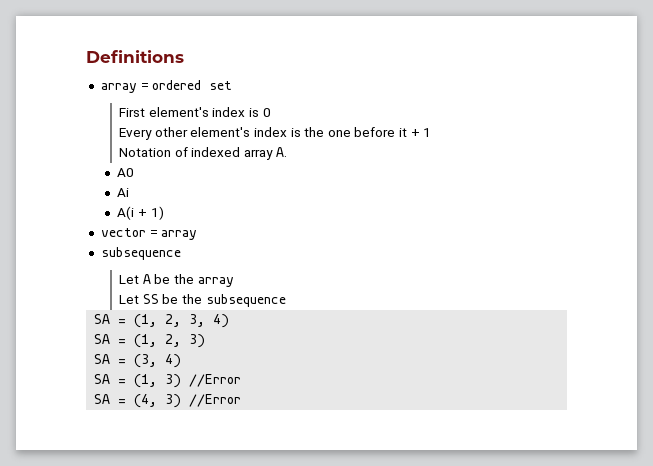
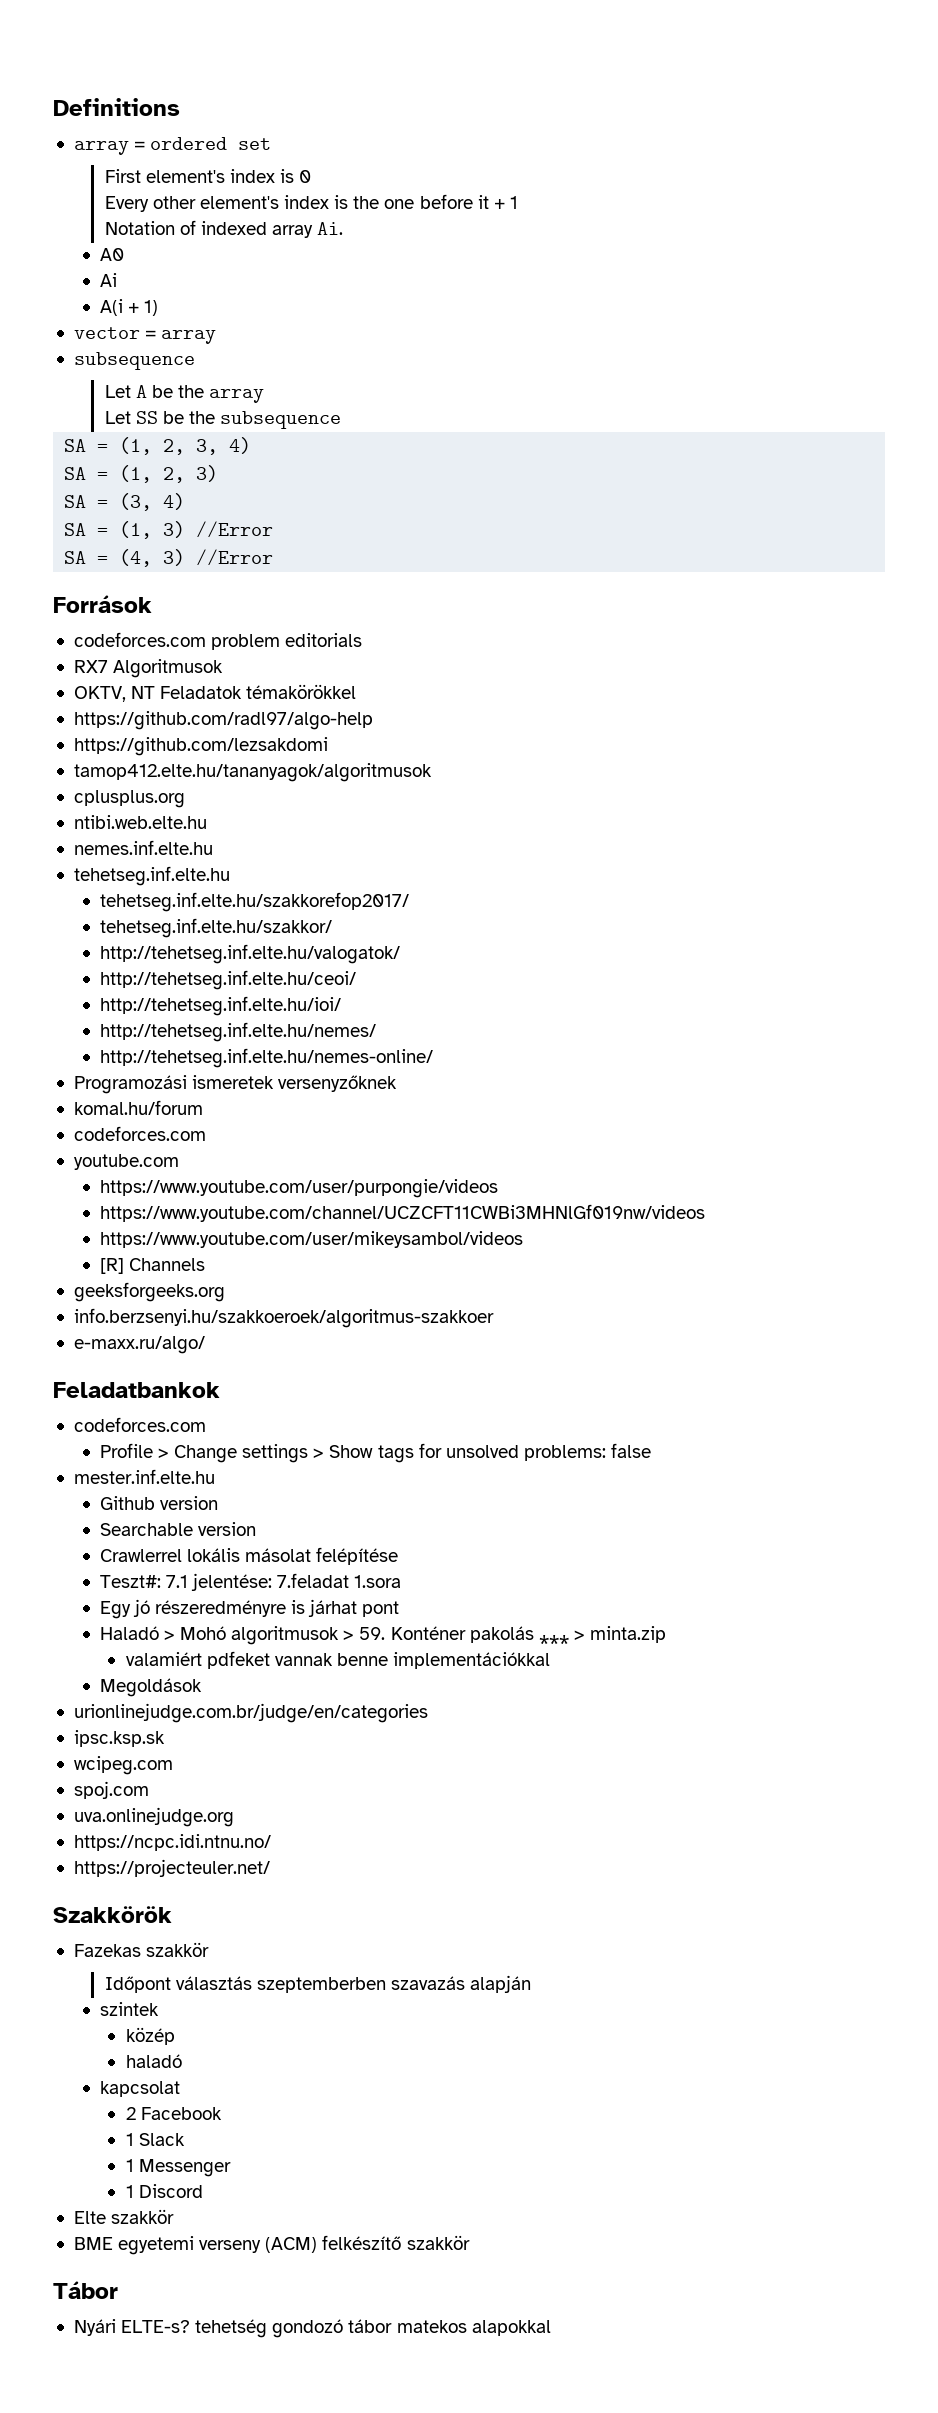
[275,147,287,157] A. -> [317,222,344,235] Ai.
(242, 400) none -> [53,595,152,613] [73,632,363,650] [73,659,224,678] [73,684,357,702] [73,711,373,730] [73,737,328,756] [73,763,432,782] [73,790,185,808] [73,815,207,829] [73,840,213,855] [73,866,230,886] [99,892,409,912] [99,918,332,938] [99,944,400,964] [99,970,356,990] [99,996,341,1016] [99,1022,376,1042] [99,1048,433,1068] [73,1075,398,1094] [73,1100,203,1115] [73,1126,206,1141] [73,1154,179,1170] [99,1179,498,1198] [99,1204,705,1222] [99,1231,523,1248] [99,1258,205,1274] [73,1282,225,1302] [73,1308,494,1328] [73,1336,205,1354] [53,1382,220,1398] [73,1417,206,1432] [99,1443,652,1463] [73,1469,215,1484] [99,1496,218,1510] [99,1522,256,1536] [99,1547,399,1565] [99,1573,402,1591] [99,1599,400,1619] [99,1626,667,1645] [125,1651,551,1669] [99,1678,202,1697] [73,1703,428,1723] [73,1730,165,1747] [73,1756,173,1775] [73,1781,149,1799] [73,1807,234,1827] [73,1834,271,1851] [73,1859,270,1877] [53,1906,172,1923] [73,1942,210,1957] [104,1975,532,1993] [99,2002,159,2016] [125,2027,175,2045] [125,2054,182,2068] [99,2081,180,2097] [125,2107,222,2120] [125,2133,185,2146] [125,2159,231,2177] [125,2184,203,2198] [73,2209,175,2224] [73,2235,470,2255] [53,2281,118,2299] [73,2319,551,2338] // Források // codeforces.com problem editorials // RX7 Algoritmusok // OKTV, NT Feladatok témakörökkel // https://github.com/radl97/algo-help // https://github.com/lezsakdomi // tamop412.elte.hu/tananyagok/algoritmusok // cplusplus.org // ntibi.web.elte.hu // nemes.inf.elte.hu // tehetseg.inf.elte.hu // tehetseg.inf.elte.hu/szakkorefop2017/ // tehetseg.inf.elte.hu/szakkor/ // http://tehetseg.inf.elte.hu/valogatok/ // http://tehetseg.inf.elte.hu/ceoi/ // http://tehetseg.inf.elte.hu/ioi/ // http://tehetseg.inf.elte.hu/nemes/ // http://tehetseg.inf.elte.hu/nemes-online/ // Programozási ismeretek versenyzőknek // komal.hu/forum // codeforces.com // youtube.com // https://www.youtube.com/user/purpongie/videos // https://www.youtube.com/channel/UCZCFT11CWBi3MHNlGf019nw/videos // https://www.youtube.com/user/mikeysambol/videos // [R] Channels // geeksforgeeks.org // info.berzsenyi.hu/szakkoeroek/algoritmus-szakkoer // e-maxx.ru/algo/ // Feladatbankok // codeforces.com // Profile > Change settings > Show tags for unsolved problems: false // mester.inf.elte.hu // Github version // Searchable version // Crawlerrel lokális másolat felépítése // Teszt#: 7.1 jelentése: 7.feladat 1.sora // Egy jó részeredményre is járhat pont // Haladó > Mohó algoritmusok > 59. Konténer pakolás ⁎⁎⁎ > minta.zip // valamiért pdfeket vannak benne implementációkkal // Megoldások // urionlinejudge.com.br/judge/en/categories // ipsc.ksp.sk // wcipeg.com // spoj.com // uva.onlinejudge.org // https://ncpc.idi.ntnu.no/ // https://projecteuler.net/ // Szakkörök // Fazekas szakkör // Időpont választás szeptemberben szavazás alapján // szintek // közép // haladó // kapcsolat // 2 Facebook // 1 Slack // 1 Messenger // 1 Discord // Elte szakkör // BME egyetemi verseny (ACM) felkészítő szakkör // Tábor // Nyári ELTE-s? tehetség gondozó tábor matekos alapokkal

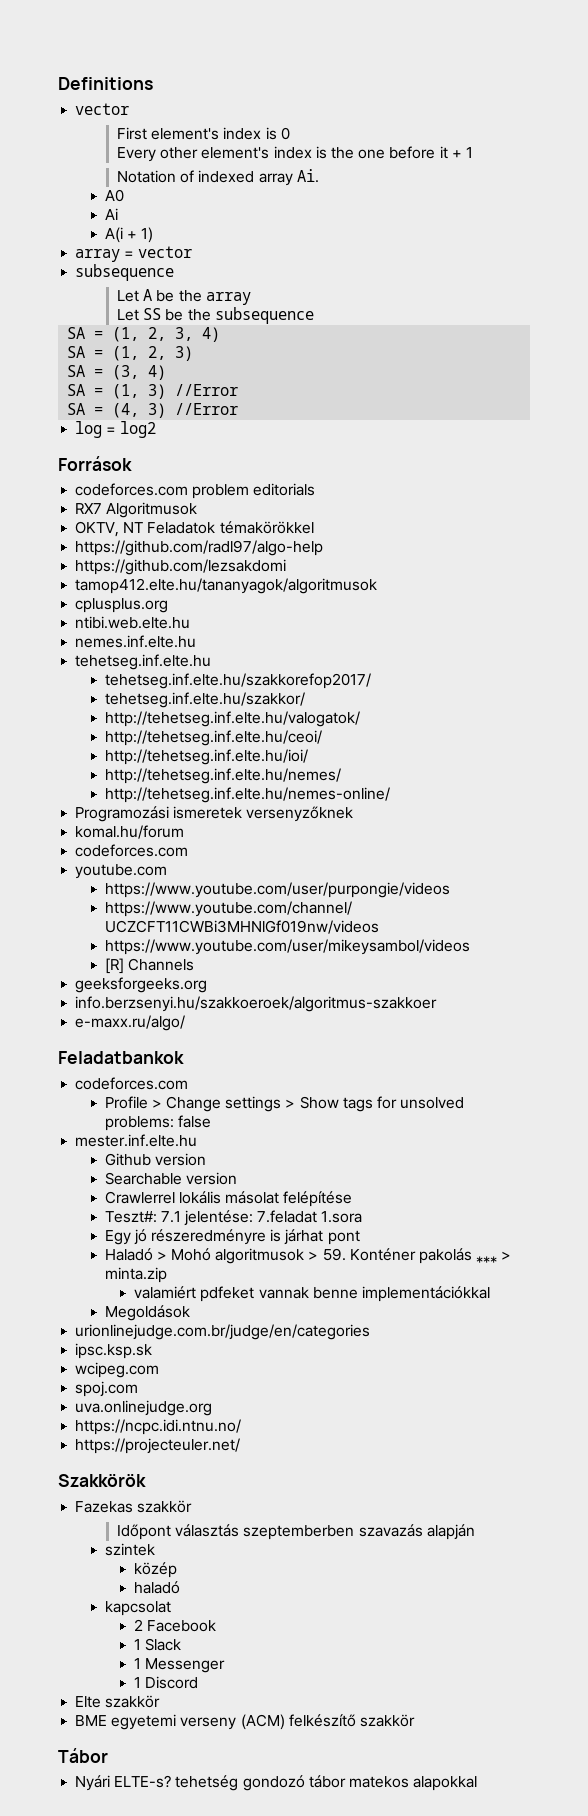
[73,137,272,155] array = ordered set -> [75,103,130,115] vector
[73,327,217,344] vector = array -> [75,246,193,262] array = vector
(274, 557) none -> [75,421,157,438] // log = log2

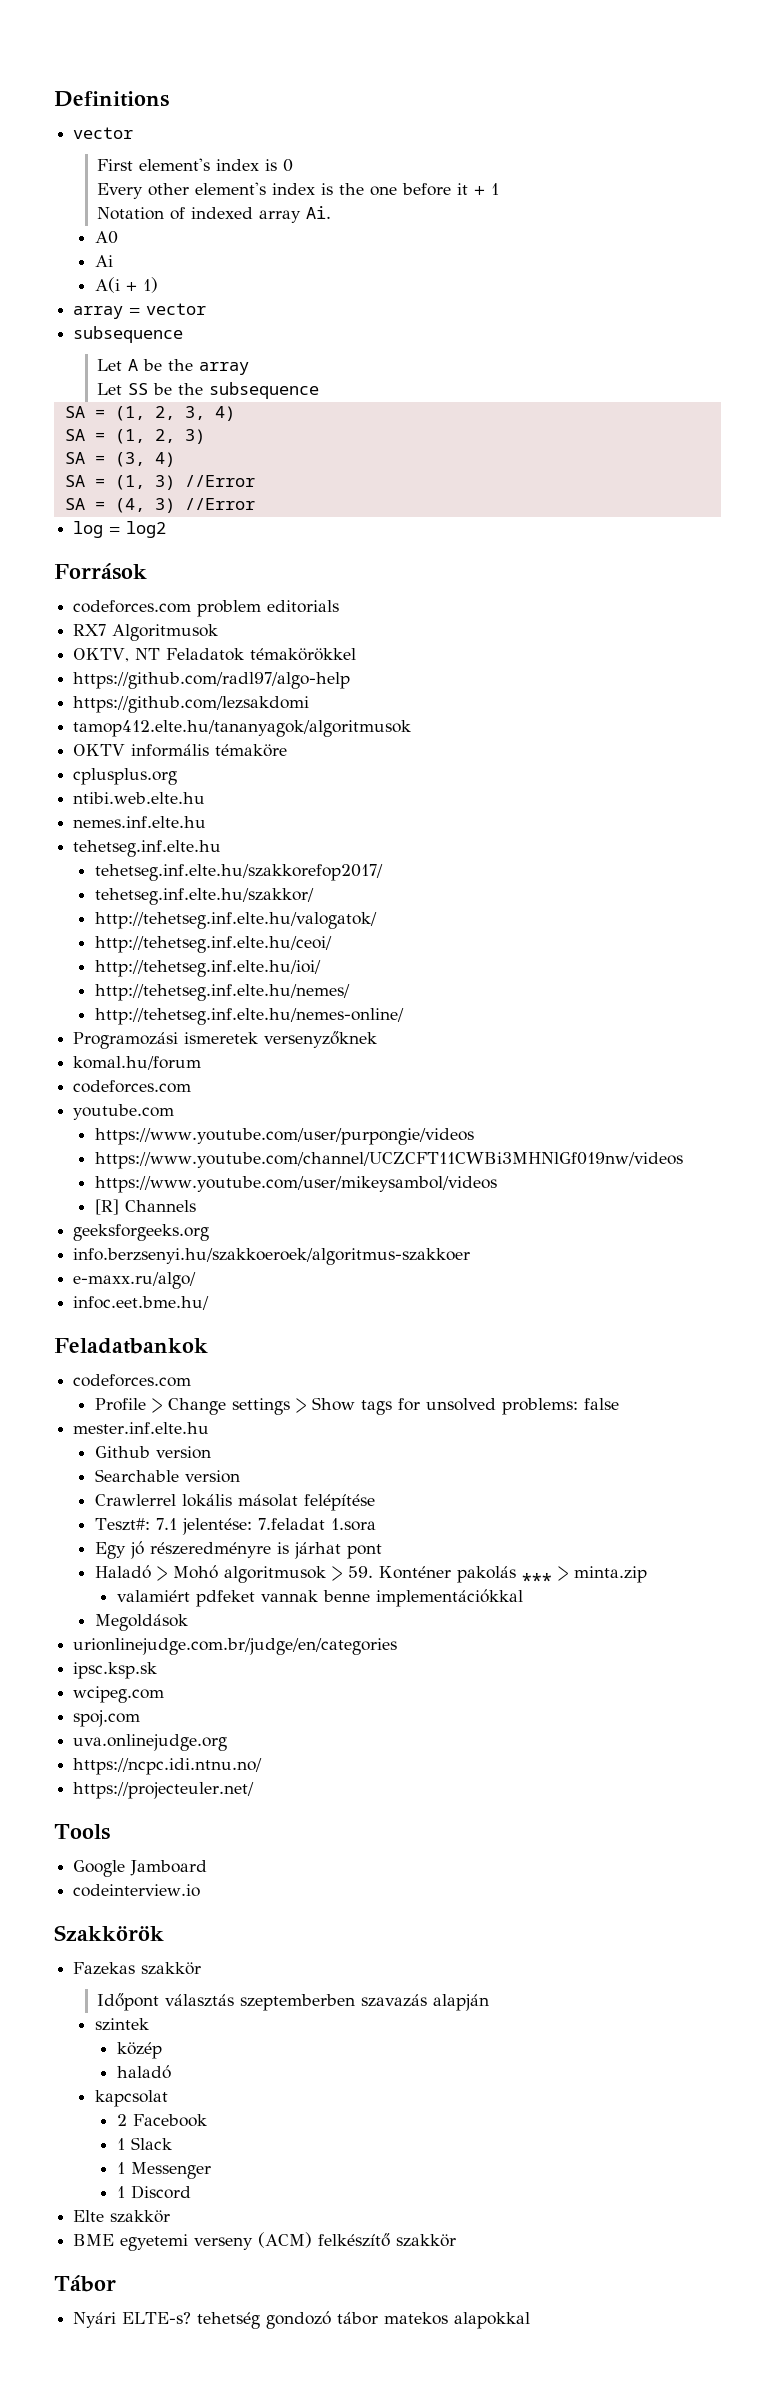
(378, 586) none -> [73,744,288,757] // OKTV informális témaköre
(186, 1023) none -> [73,1296,210,1310] // infoc.eet.bme.hu/
(241, 1446) none -> [54,1824,110,1840] [73,1860,208,1877] [73,1884,201,1897] // Tools // Google Jamboard // codeinterview.io

